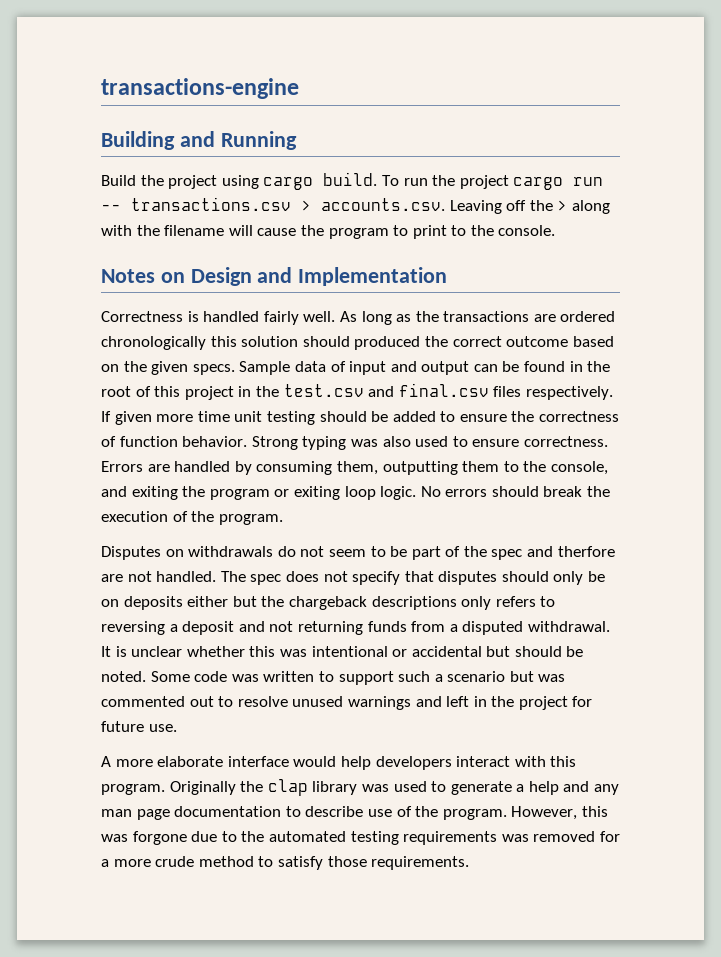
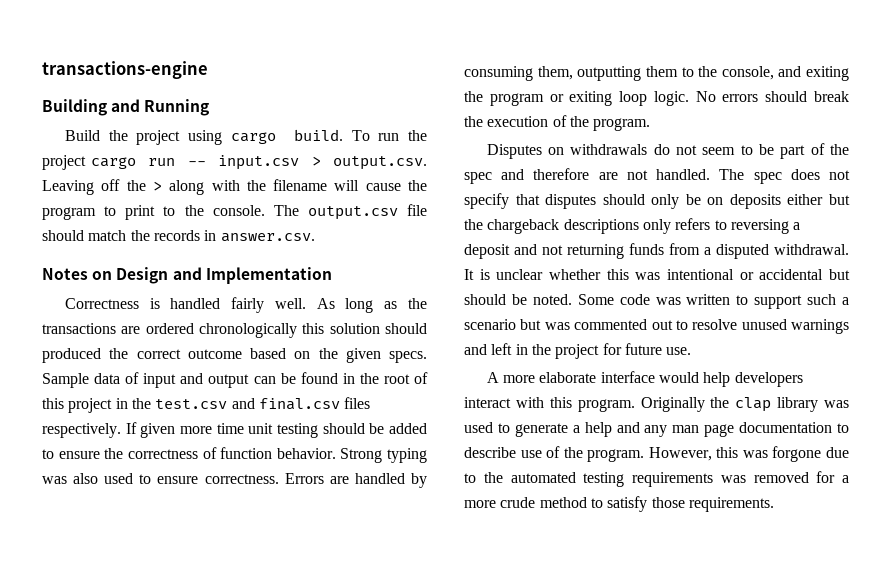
[131,197,445,211] transactions.csv > accounts.csv. -> [218,155,427,170] input.csv > output.csv.
(556, 230) none -> [273,204,427,220] [42,230,315,242] The output.csv file should match the records in answer.csv.
[557,546,615,557] therfore -> [533,168,590,180] therefore

